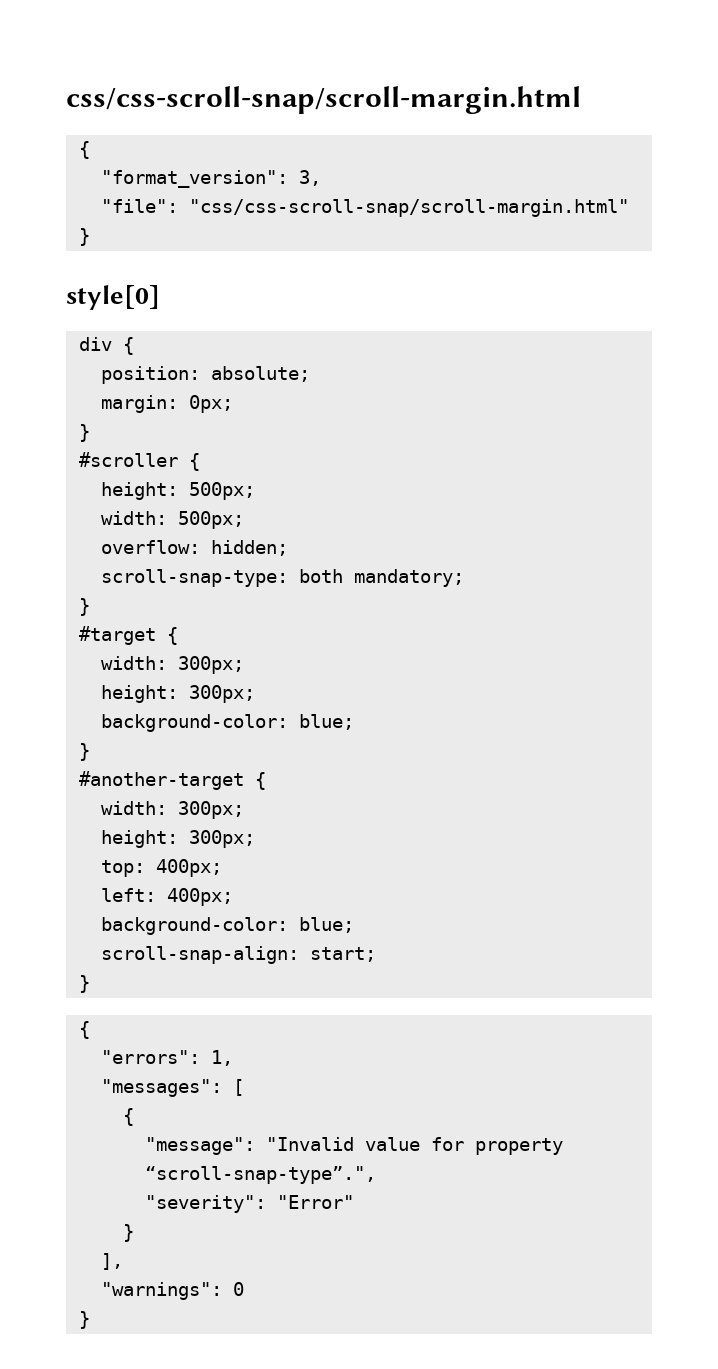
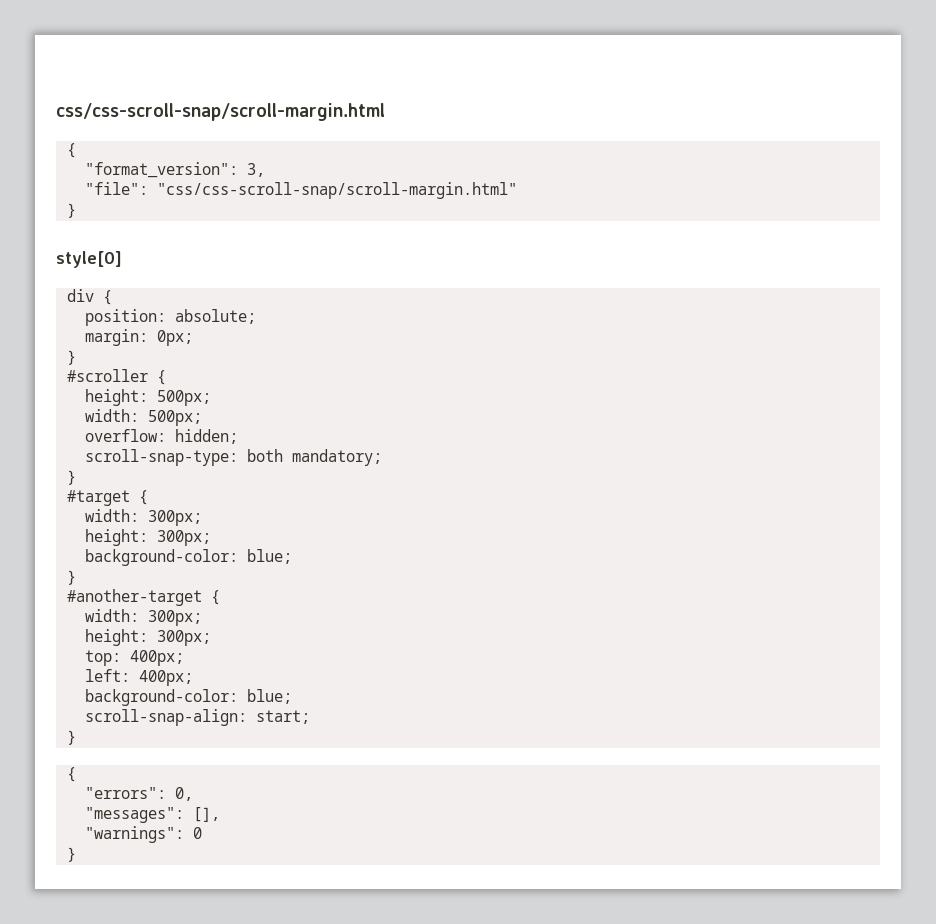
[210,1050,233,1066] 1, -> [174,787,193,801] 0,
[232,1079,244,1096] [122,1108,134,1126] [144,1137,563,1155] [144,1166,376,1184] [144,1195,354,1213] [122,1224,134,1242] [100,1253,123,1270] [ // { // "message": "Invalid value for property “scroll-snap-type”.", // "severity": "Error" // } // ], -> [192,807,220,822] [],

